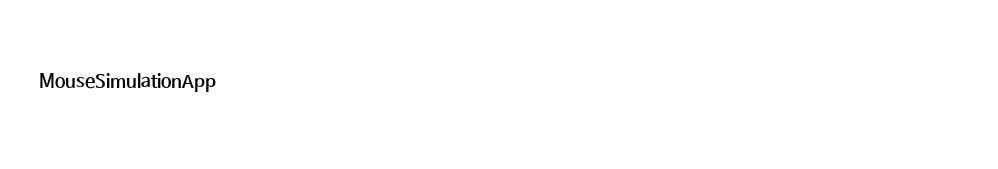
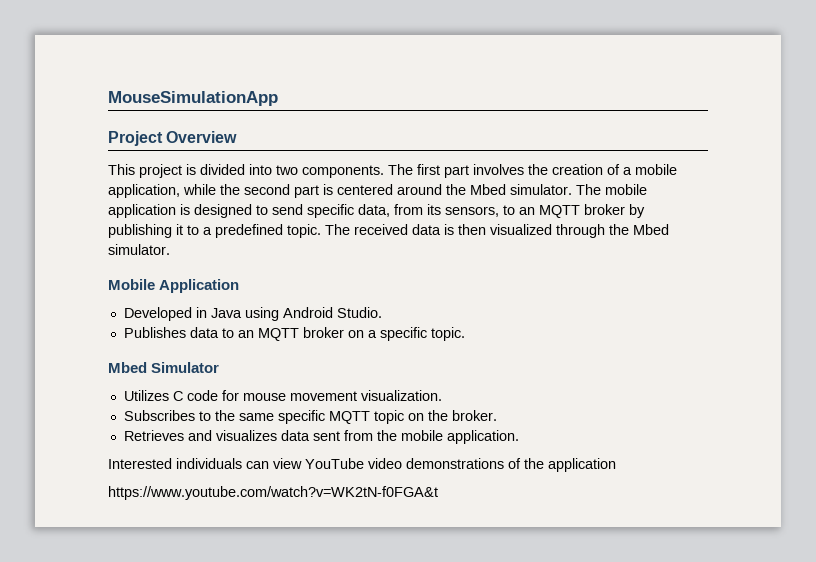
(216, 82) none -> [108,131,238,146] [108,164,677,178] [108,184,647,198] [108,204,645,218] [108,224,669,238] [108,244,170,255] [108,279,240,293] [123,307,382,321] [123,327,465,341] [108,362,220,373] [123,390,442,401] [123,410,497,424] [123,430,519,444] [108,458,616,472] [108,486,438,500] // Project Overview // This project is divided into two components. The first part involves the creation of a mobile application, while the second part is centered around the Mbed simulator. The mobile application is designed to send specific data, from its sensors, to an MQTT broker by publishing it to a predefined topic. The received data is then visualized through the Mbed simulator. // Mobile Application // Developed in Java using Android Studio. // Publishes data to an MQTT broker on a specific topic. // Mbed Simulator // Utilizes C code for mouse movement visualization. // Subscribes to the same specific MQTT topic on the broker. // Retrieves and visualizes data sent from the mobile application. // Interested individuals can view YouTube video demonstrations of the application // https://www.youtube.com/watch?v=WK2tN-f0FGA&t

